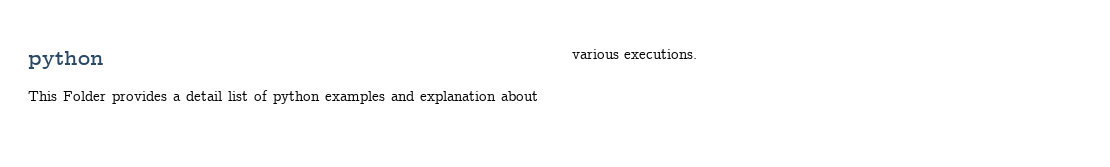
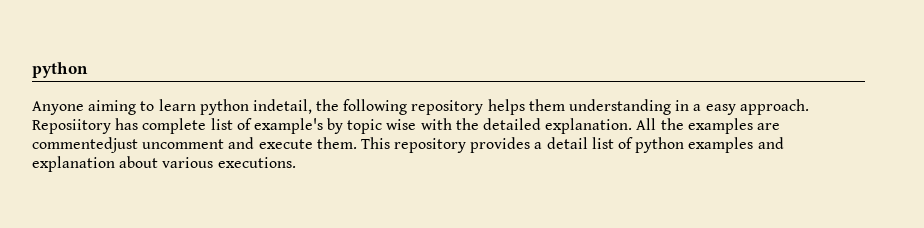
[28,91,106,101] This Folder -> [32,99,809,115] [32,118,780,134] [32,137,467,153] Anyone aiming to learn python indetail, the following repository helps them understanding in a easy approach. Reposiitory has complete list of example's by topic wise with the detailed explanation. All the examples are commentedjust uncomment and execute them. This repository

